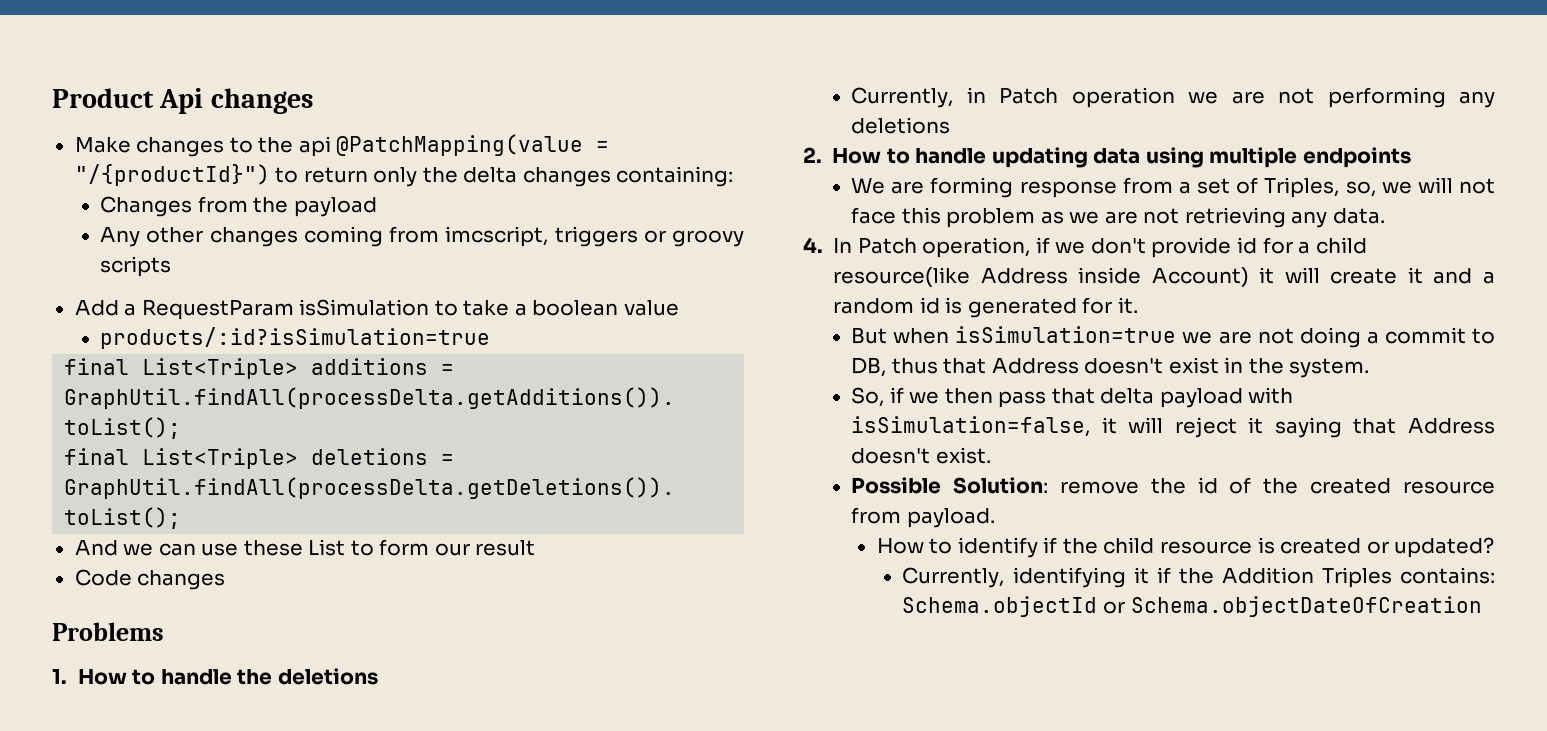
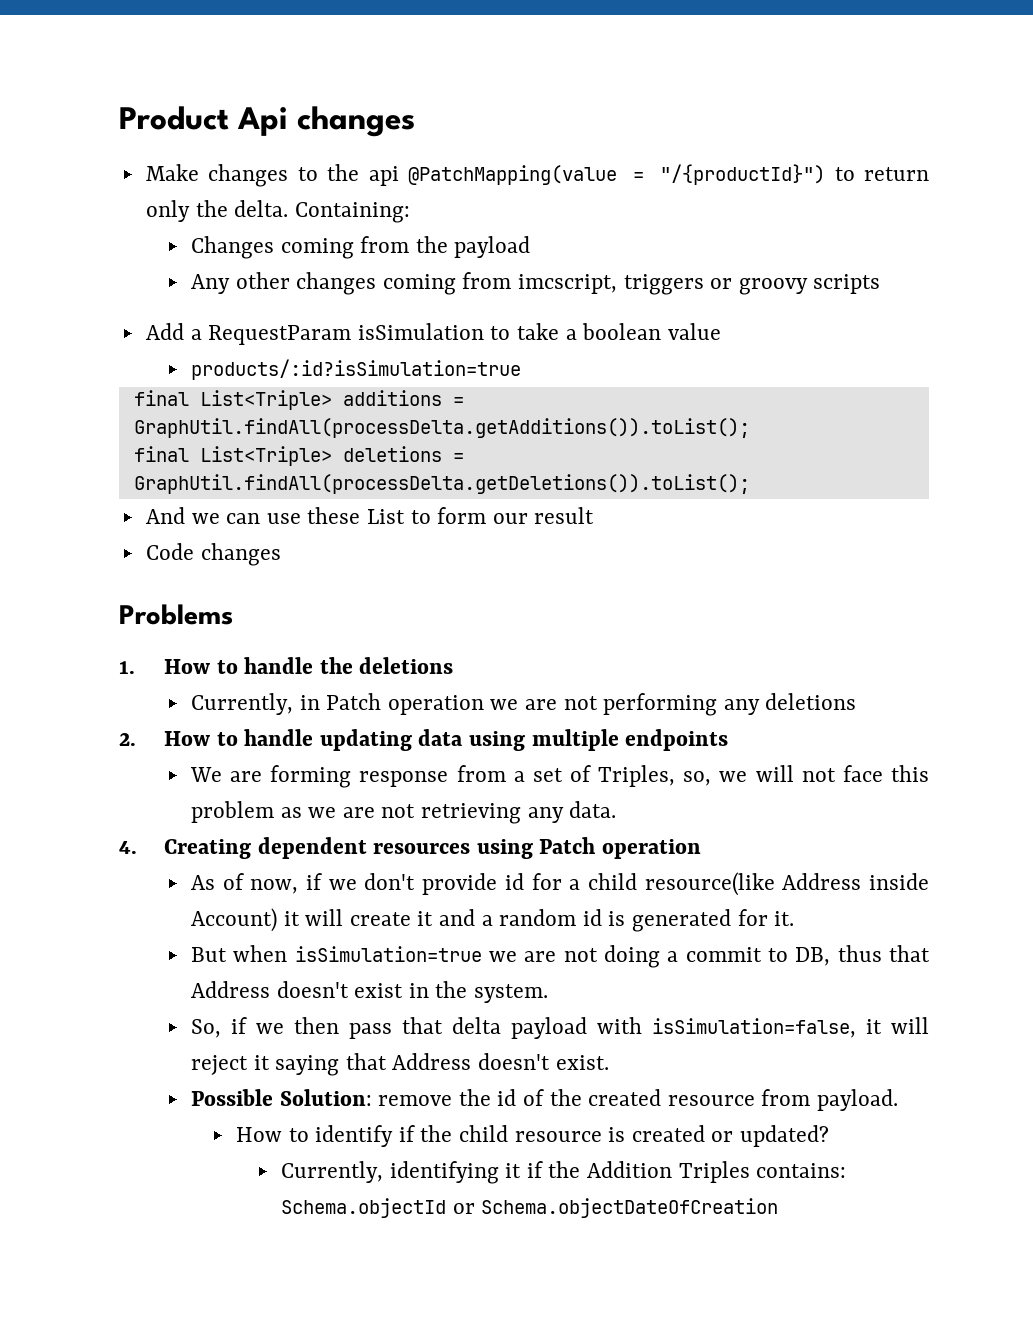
[463,166,734,187] delta changes containing: -> [234,200,410,223] delta. Containing:
(193, 206) none -> [280,238,354,259] coming
[833,237,1031,258] In Patch operation, -> [163,837,702,859] [190,873,299,894] Creating dependent resources using Patch operation // As of now,

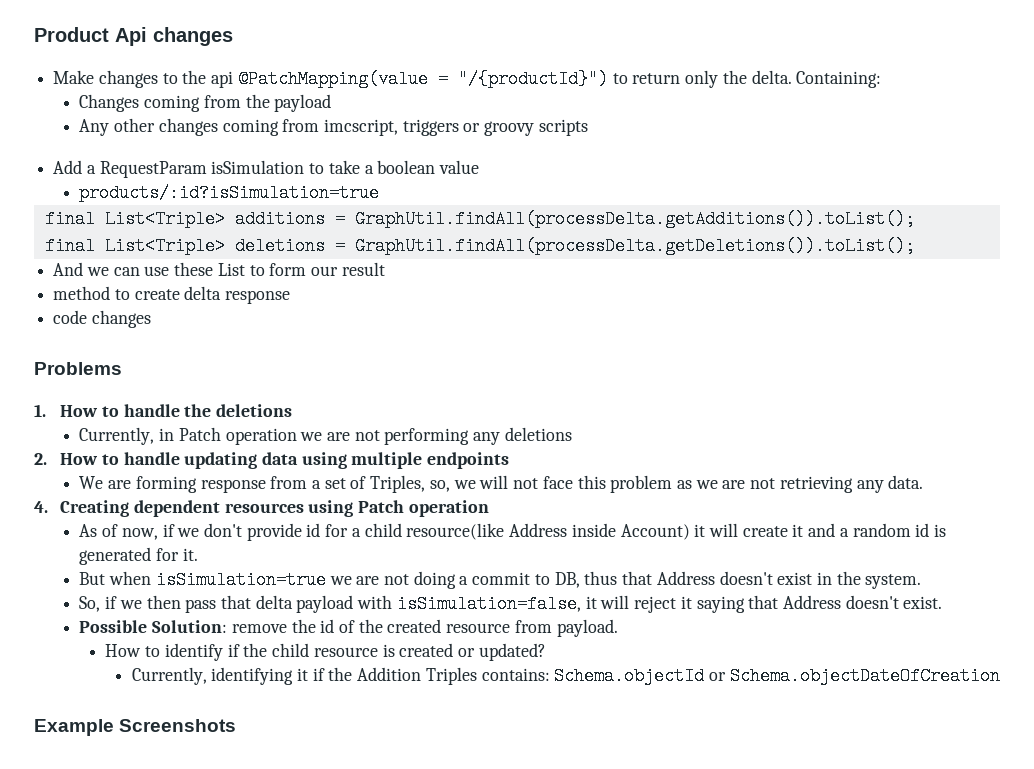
[145,543,194,560] Code -> [53,286,291,304] [53,310,88,324] method to create delta response // code
(779, 1208) none -> [34,719,237,736] // Example Screenshots

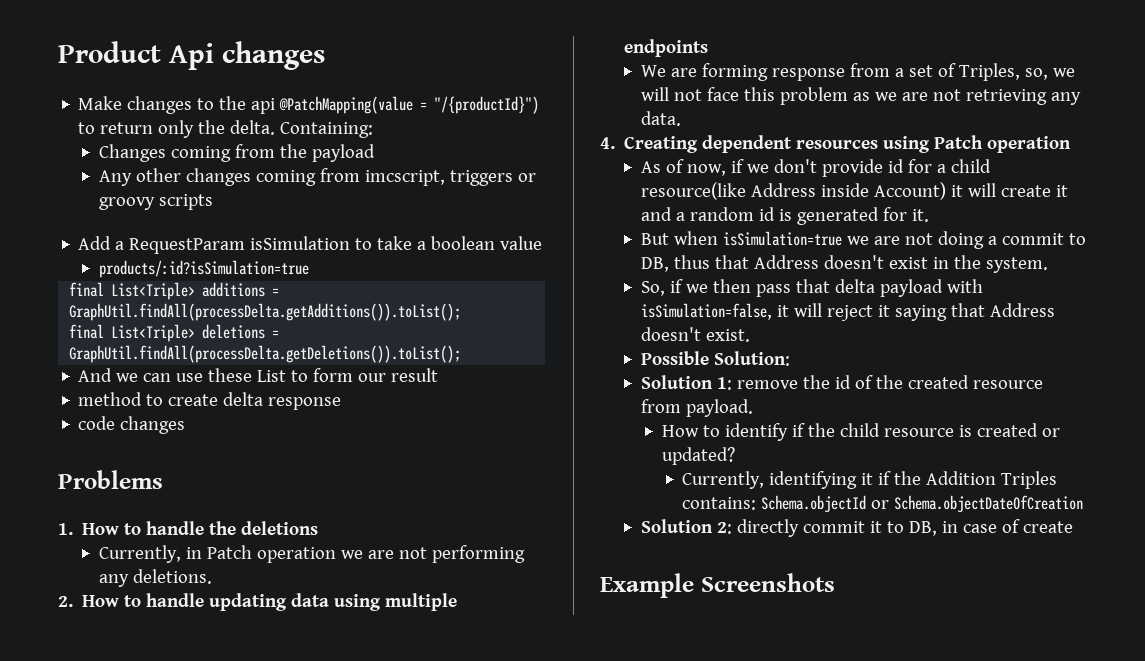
[504,427,572,441] deletions -> [132,569,212,584] deletions.
(228, 626) none -> [640,375,732,390] // Solution 1:
(1000, 676) none -> [640,519,1073,537] // Solution 2: directly commit it to DB, in case of create

